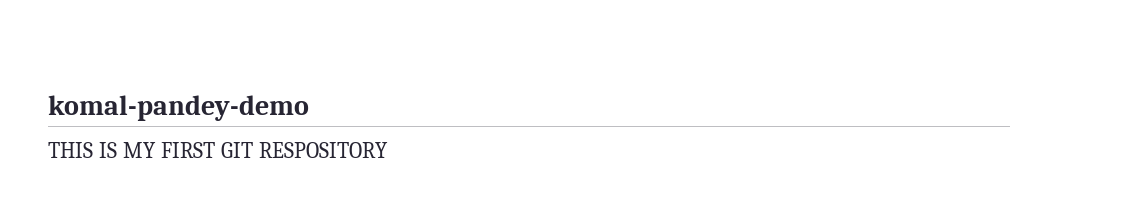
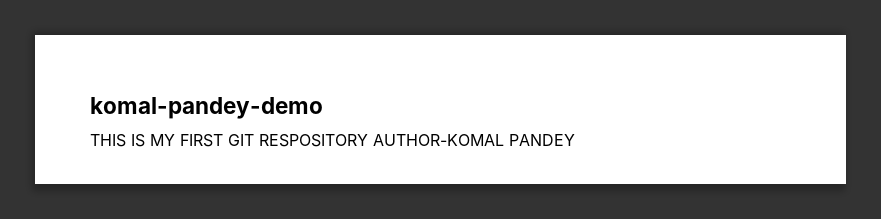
(388, 150) none -> [373,134,575,146] AUTHOR-KOMAL PANDEY

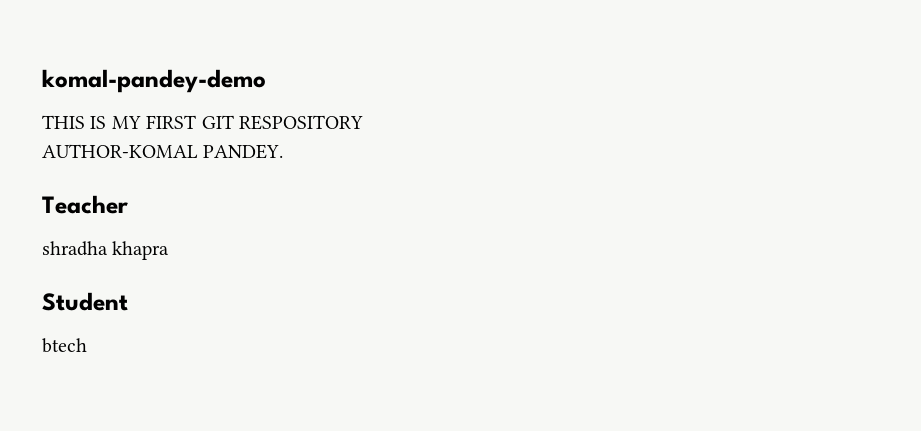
[373,134,575,146] AUTHOR-KOMAL PANDEY -> [42,144,284,159] [42,195,128,214] [42,241,170,260] [42,292,128,311] [42,338,87,353] // AUTHOR-KOMAL PANDEY. // Teacher // shradha khapra // Student // btech

